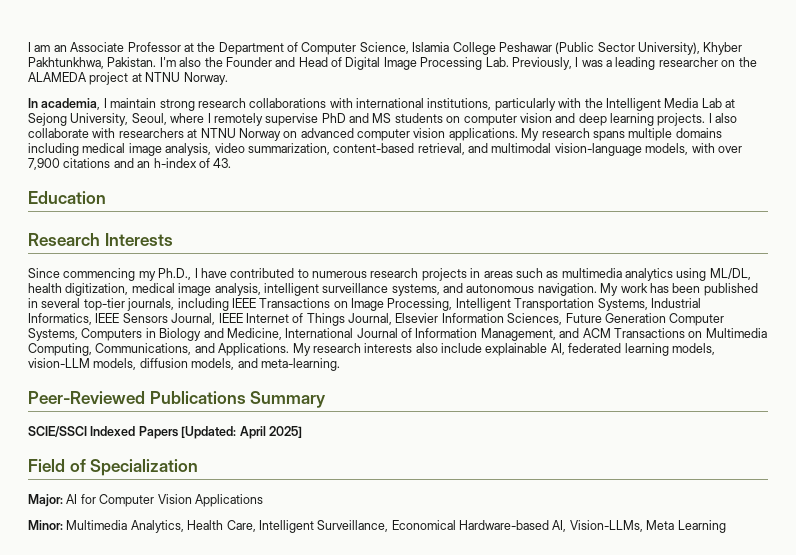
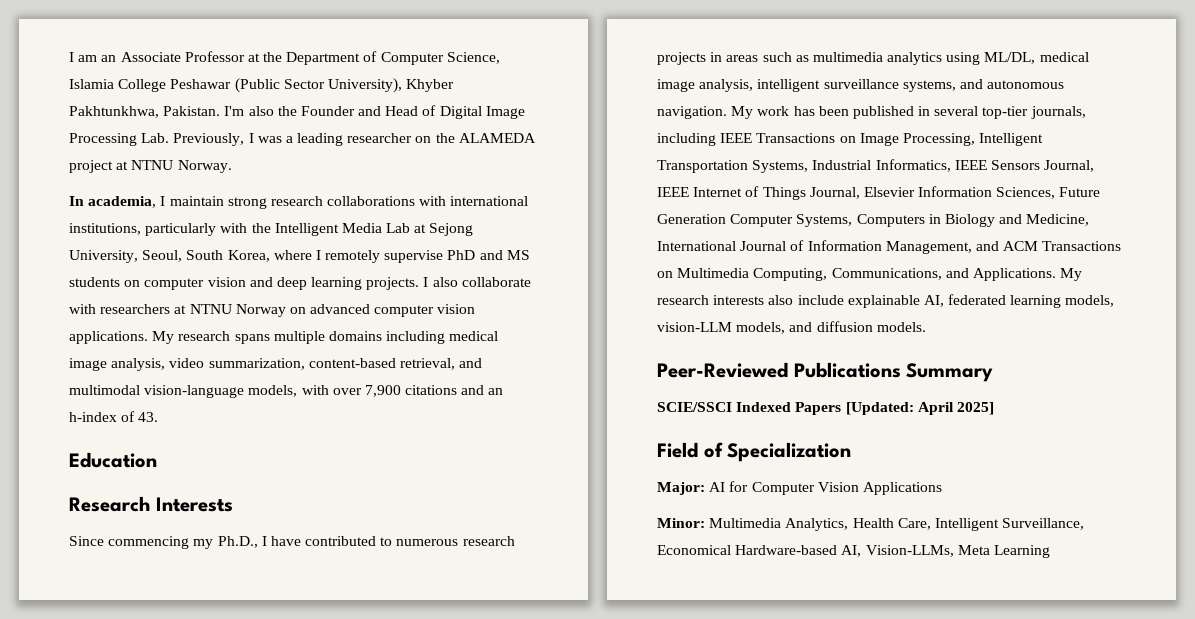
(167, 119) none -> [186,250,270,262] South Korea,
[28,283,129,296] health digitization, -> (1036, 58) none
[139,358,340,371] diffusion models, and meta-learning. -> [789,321,926,332] and diffusion models.

